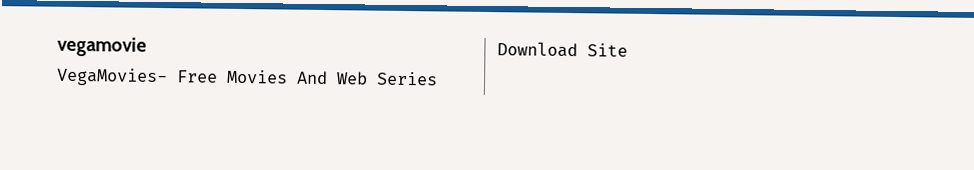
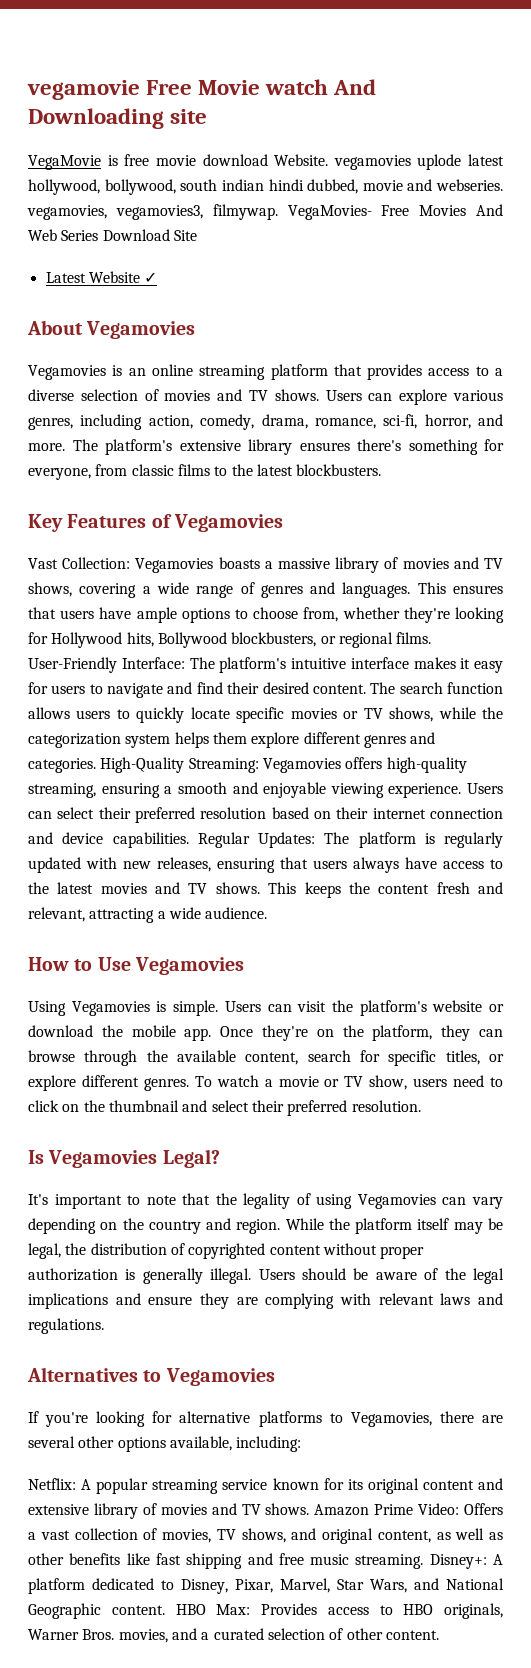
(147, 46) // -> [146,79,377,95] [28,108,208,129] [28,154,504,170] [28,179,503,195] [27,204,278,220] Free Movie watch And Downloading site // VegaMovie is free movie download Website. vegamovies uplode latest hollywood, bollywood, south indian hindi dubbed, movie and webseries. vegamovies, vegamovies3, filmywap.
(628, 50) none -> [45,271,158,283] [27,320,196,339] [28,364,504,380] [28,389,504,405] [28,414,503,430] [28,439,504,455] [28,464,382,480] [28,514,284,532] [28,557,503,573] [28,582,504,598] [28,607,504,623] [28,632,432,648] [28,657,503,673] [28,682,504,698] [28,707,503,723] [28,732,436,748] [28,757,467,773] [28,782,503,798] [28,807,503,823] [28,832,503,848] [28,857,503,873] [28,882,504,898] [28,907,268,923] [28,957,245,975] [28,1000,504,1016] [28,1025,504,1041] [28,1050,504,1066] [28,1075,504,1091] [28,1100,421,1116] [28,1149,220,1168] [28,1193,504,1209] [28,1218,503,1234] [28,1243,425,1259] [28,1268,504,1284] [28,1293,504,1309] [28,1318,104,1334] [27,1367,275,1386] [28,1411,503,1427] [28,1436,302,1452] [28,1478,504,1494] [28,1503,503,1519] [28,1528,503,1544] [28,1553,504,1569] [28,1578,504,1594] [28,1603,503,1619] [28,1628,439,1643] // Latest Website ✓ // About Vegamovies // Vegamovies is an online streaming platform that provides access to a diverse selection of movies and TV shows. Users can explore various genres, including action, comedy, drama, romance, sci-fi, horror, and more. The platform's extensive library ensures there's something for everyone, from classic films to the latest blockbusters. // Key Features of Vegamovies // Vast Collection: Vegamovies boasts a massive library of movies and TV shows, covering a wide range of genres and languages. This ensures that users have ample options to choose from, whether they're looking for Hollywood hits, Bollywood blockbusters, or regional films. User-Friendly Interface: The platform's intuitive interface makes it easy for users to navigate and find their desired content. The search function allows users to quickly locate specific movies or TV shows, while the categorization system helps them explore different genres and categories. High-Quality Streaming: Vegamovies offers high-quality streaming, ensuring a smooth and enjoyable viewing experience. Users can select their preferred resolution based on their internet connection and device capabilities. Regular Updates: The platform is regularly updated with new releases, ensuring that users always have access to the latest movies and TV shows. This keeps the content fresh and relevant, attracting a wide audience. // How to Use Vegamovies // Using Vegamovies is simple. Users can visit the platform's website or download the mobile app. Once they're on the platform, they can browse through the available content, search for specific titles, or explore different genres. To watch a movie or TV show, users need to click on the thumbnail and select their preferred resolution. // Is Vegamovies Legal? // It's important to note that the legality of using Vegamovies can vary depending on the country and region. While the platform itself may be legal, the distribution of copyrighted content without proper authorization is generally illegal. Users should be aware of the legal implications and ensure they are complying with relevant laws and regulations. // Alternatives to Vegamovies // If you're looking for alternative platforms to Vegamovies, there are several other options available, including: // Netflix: A popular streaming service known for its original content and extensive library of movies and TV shows. Amazon Prime Video: Offers a vast collection of movies, TV shows, and original content, as well as other benefits like fast shipping and free music streaming. Disney+: A platform dedicated to Disney, Pixar, Marvel, Star Wars, and National Geographic content. HBO Max: Provides access to HBO originals, Warner Bros. movies, and a curated selection of other content.

